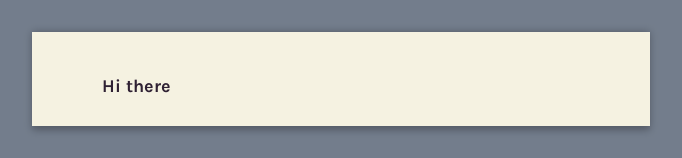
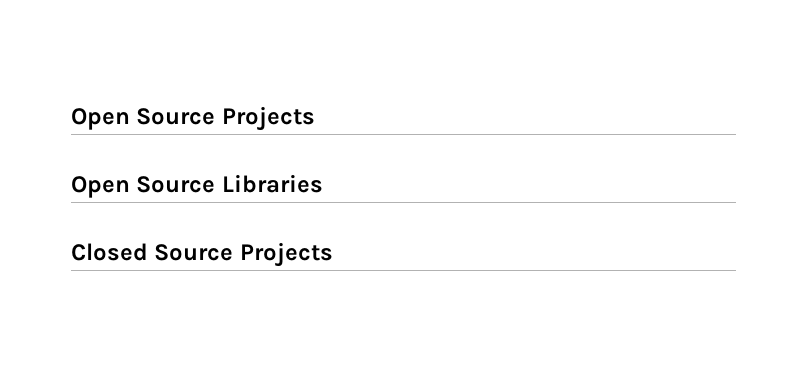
[102,79,171,93] Hi there -> [71,106,315,131] [71,174,323,198] [71,242,333,267] Open Source Projects // Open Source Libraries // Closed Source Projects

